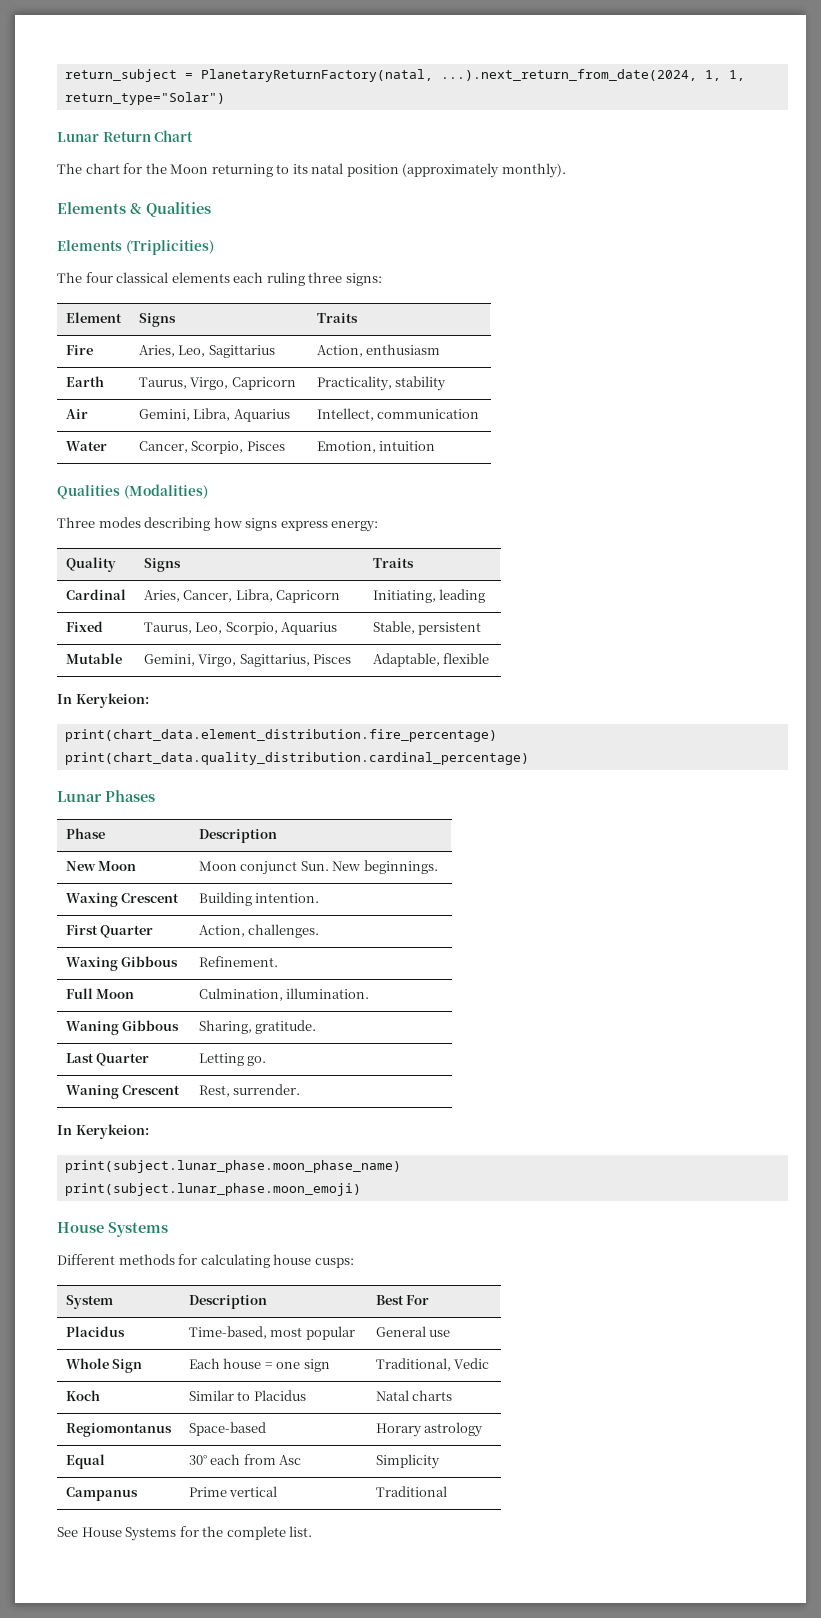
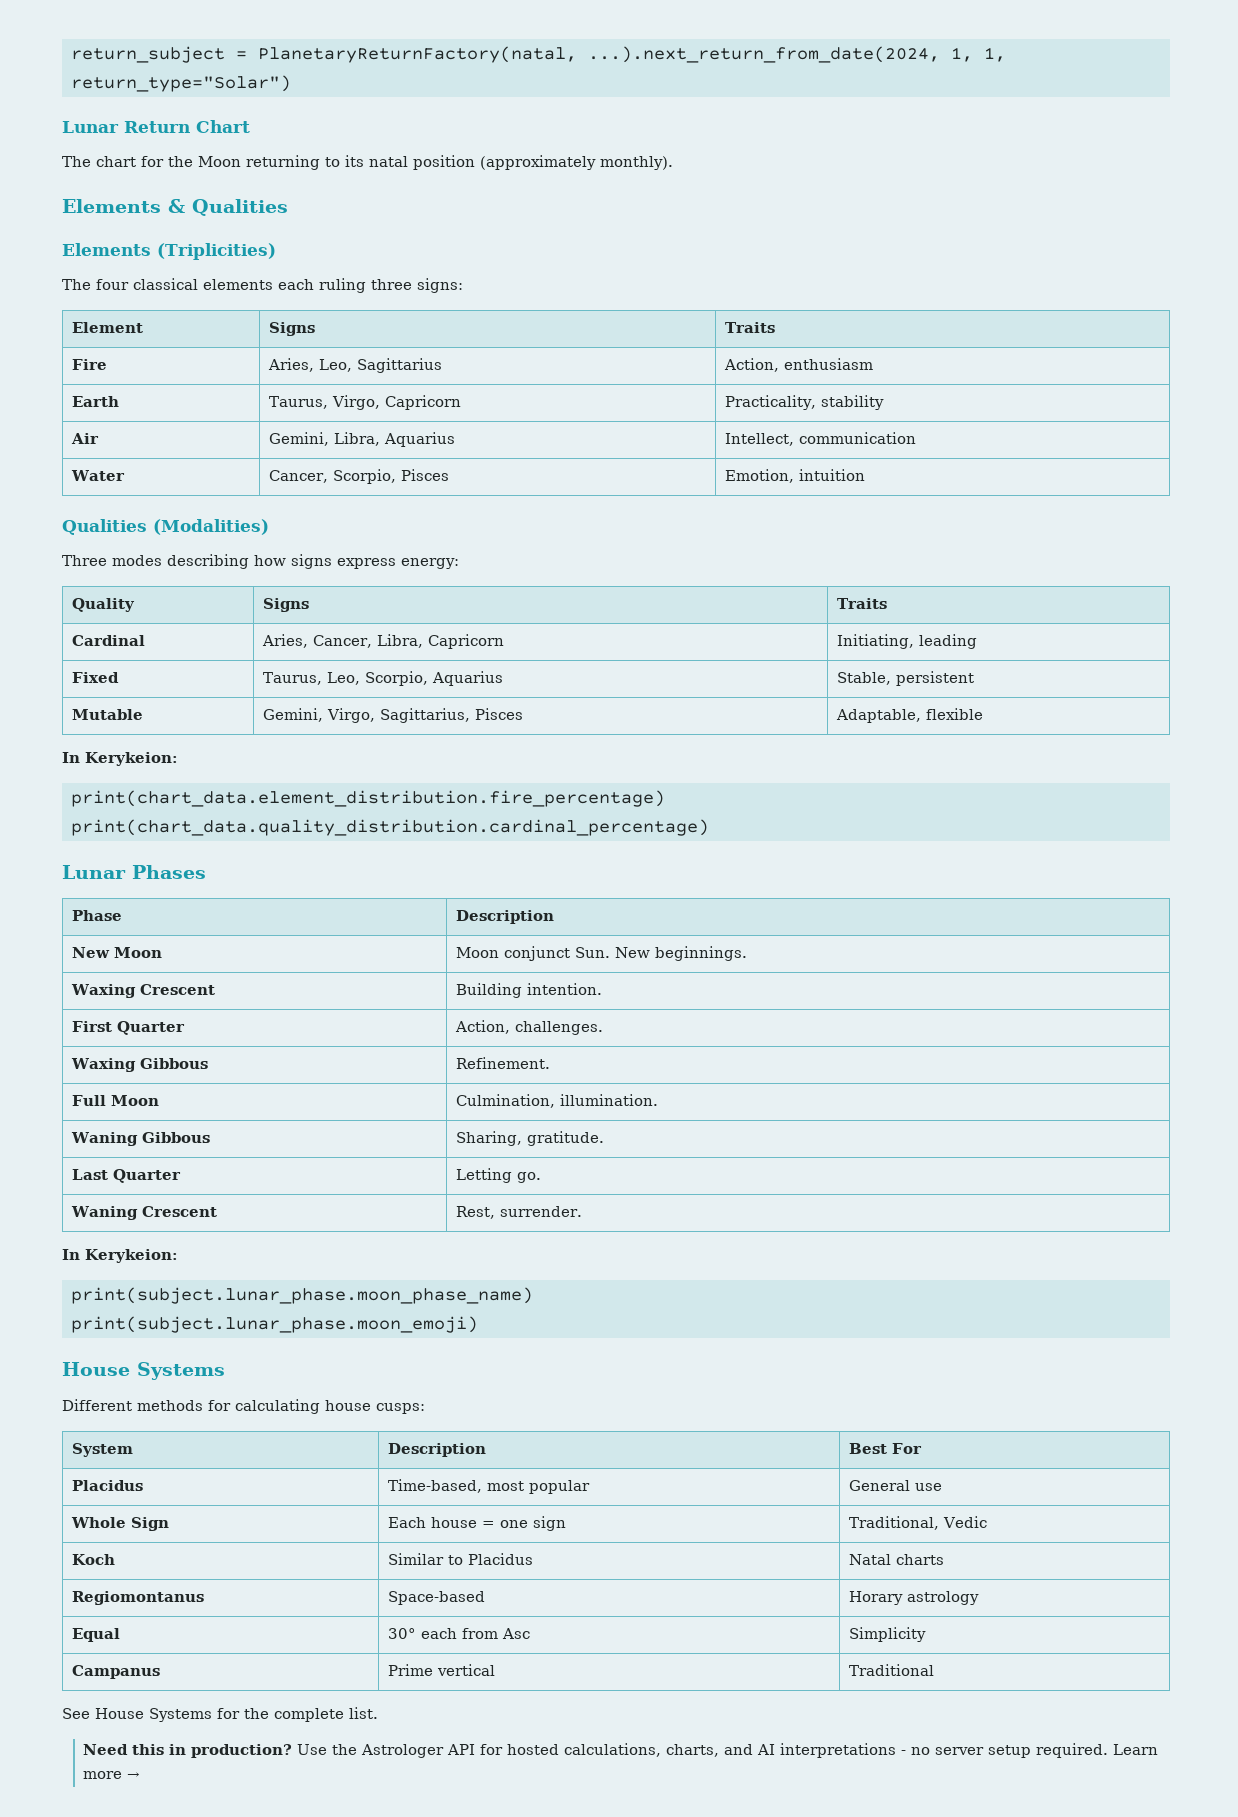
(313, 1531) none -> [83,1743,1159,1758] [83,1771,141,1779] // Need this in production? Use the Astrologer API for hosted calculations, charts, and AI interpretations - no server setup required. Learn more →

